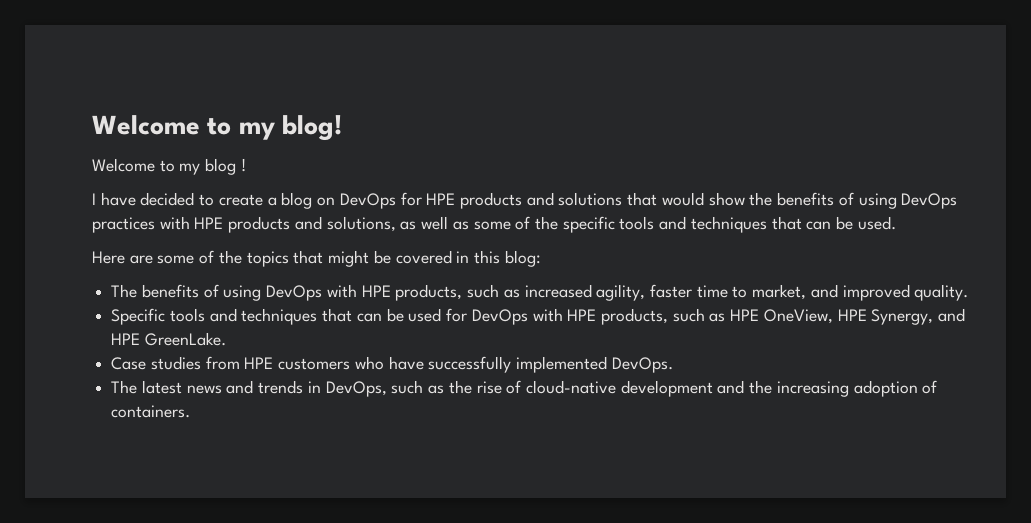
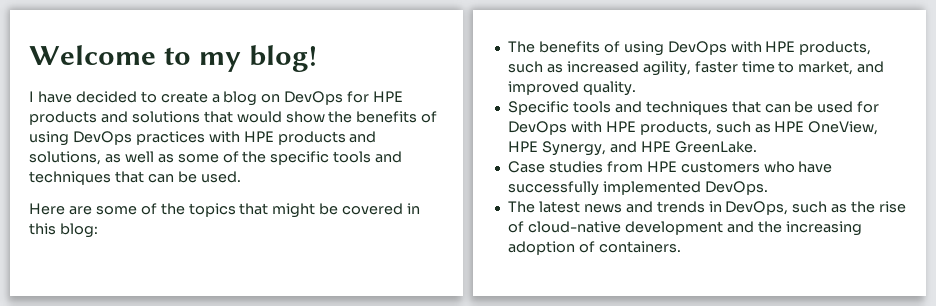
[92,158,246,175] // Welcome to my blog ! -> (317, 58) none

